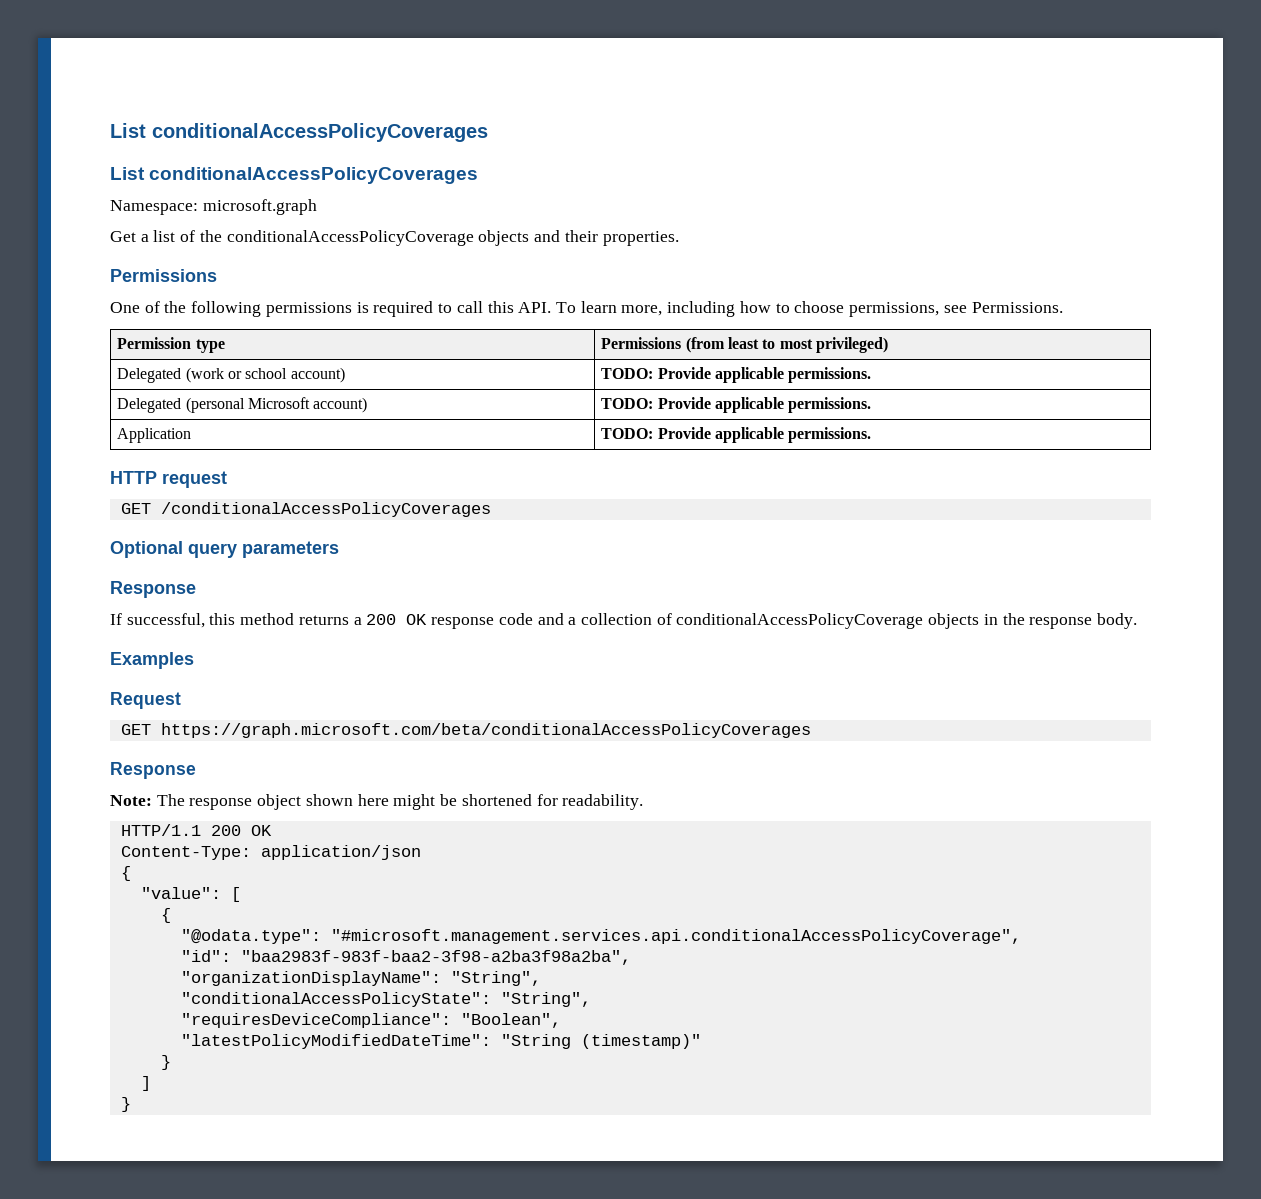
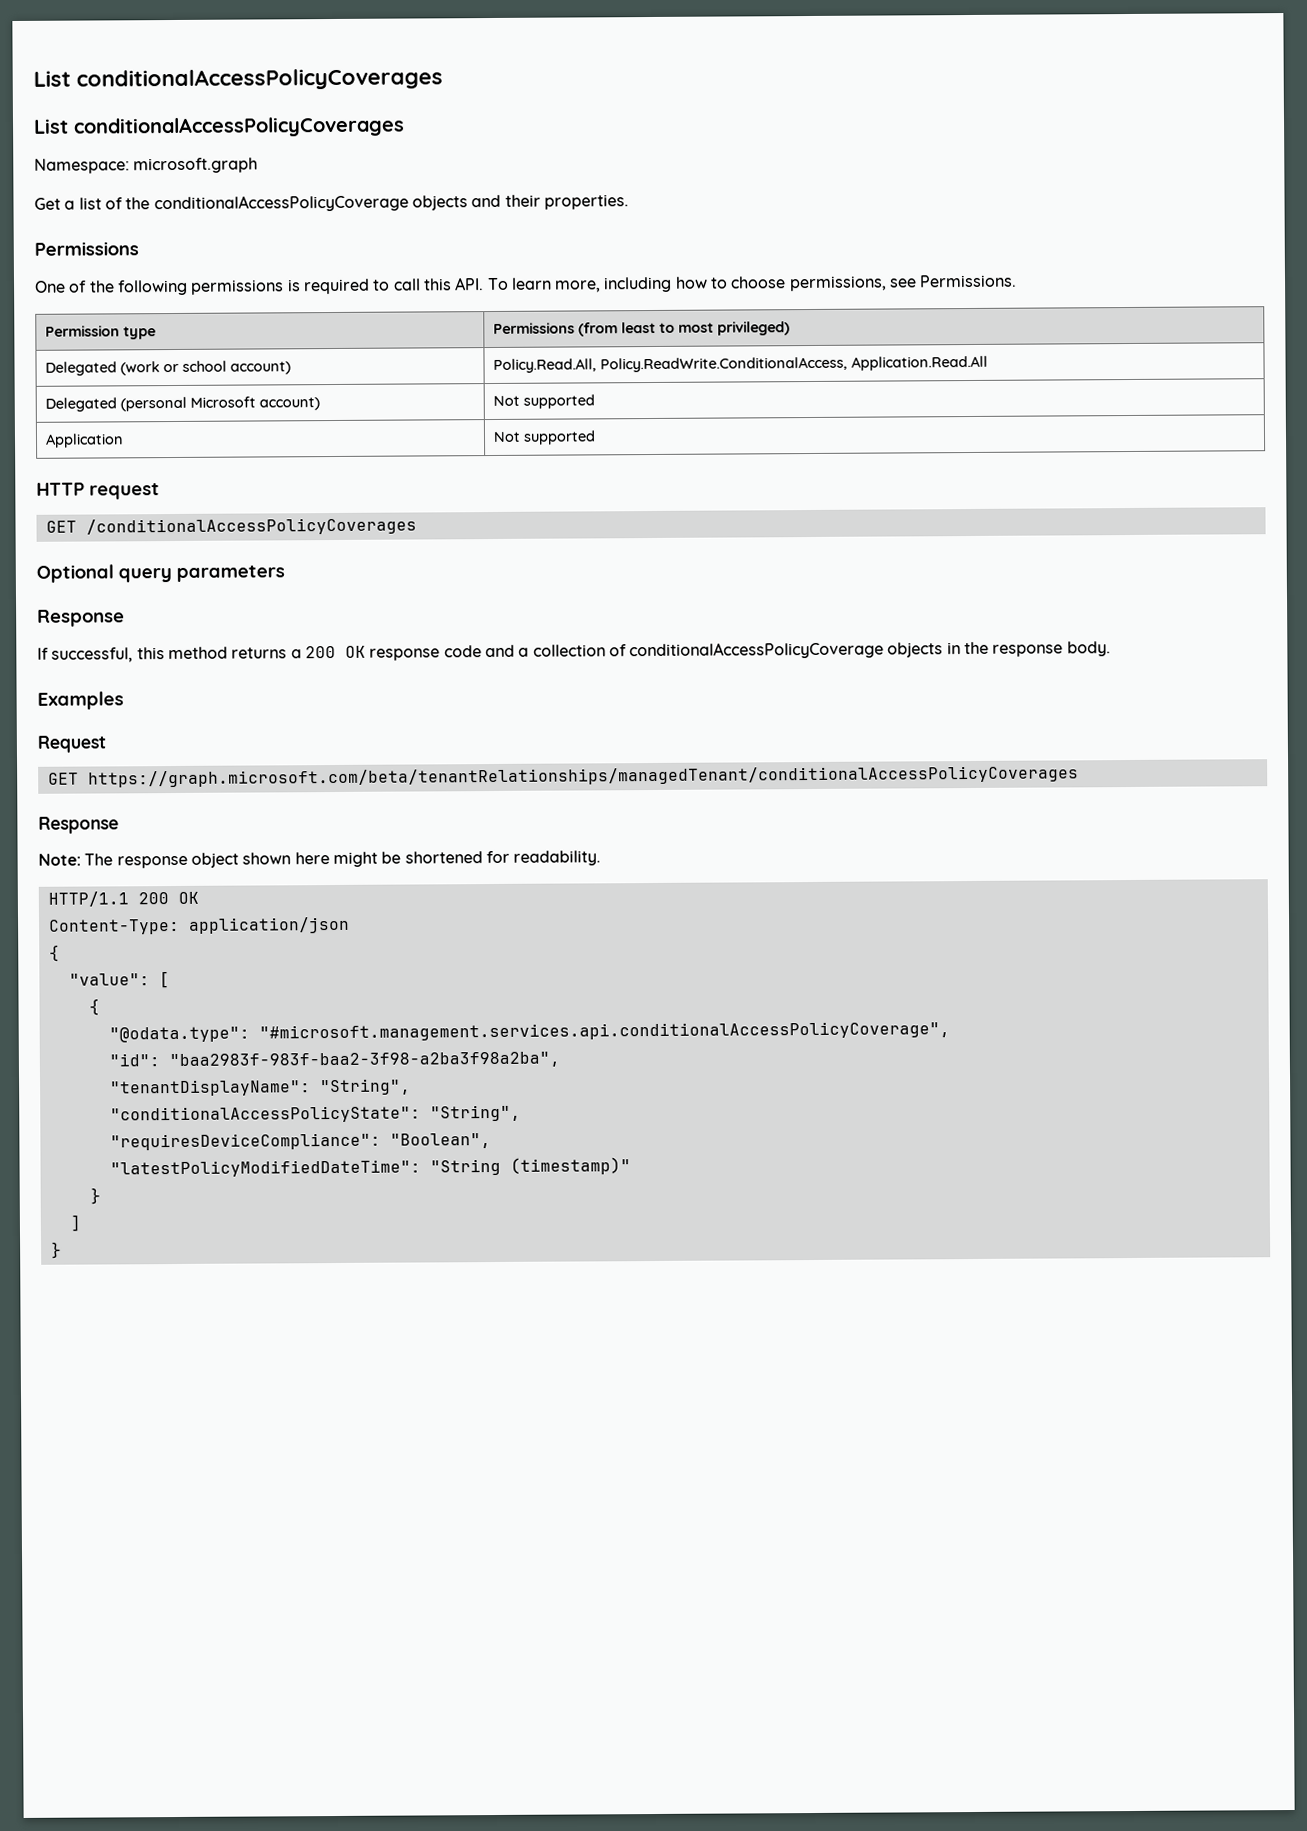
[601,367,872,383] TODO: Provide applicable permissions. -> [492,355,988,374] Policy.Read.All, Policy.ReadWrite.ConditionalAccess, Application.Read.All
[601,397,872,413] [117,428,192,443] [601,427,872,443] TODO: Provide applicable permissions. // Application | TODO: Provide applicable permissions. -> [492,394,595,409] [44,433,124,448] [492,430,596,445] Not supported // Application | Not supported
[160,723,811,738] https://graph.microsoft.com/beta/conditionalAccessPolicyCoverages -> [87,765,1079,788] https://graph.microsoft.com/beta/tenantRelationships/managedTenant/conditionalAccessPolicyCoverages
[180,971,441,986] "organizationDisplayName": -> [109,1079,311,1097] "tenantDisplayName":

